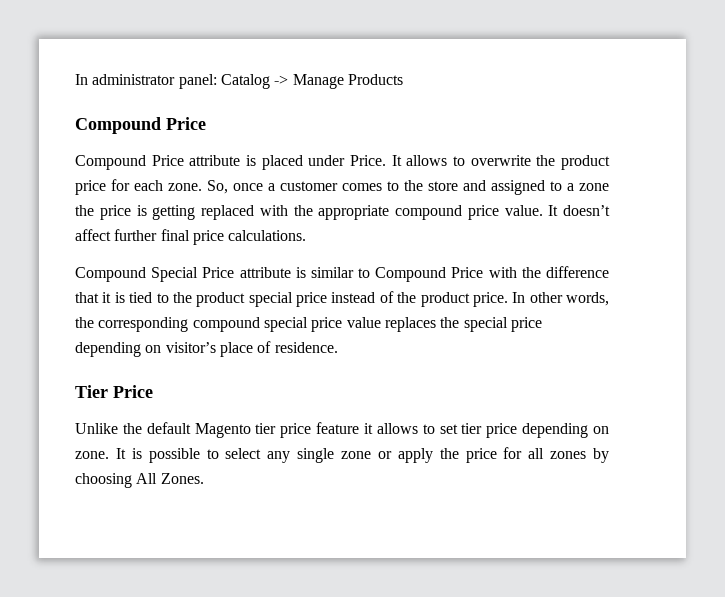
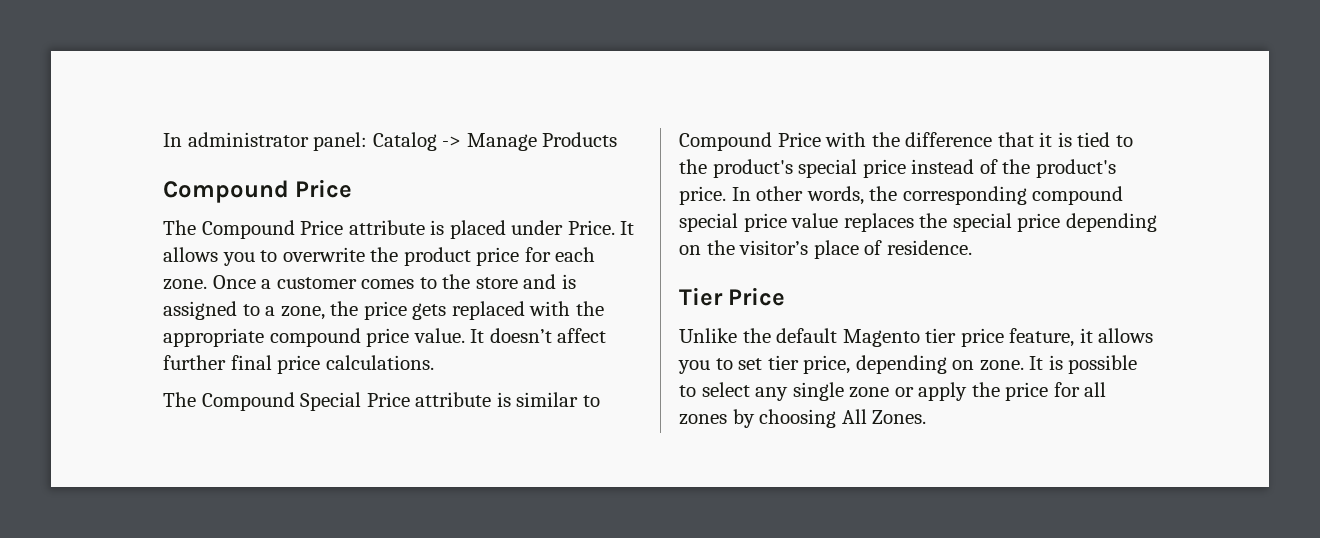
(206, 123) none -> [163,220,196,235] The
(448, 160) none -> [222,252,255,266] you
[207,180,263,194] So, once -> [212,275,256,289] Once
(486, 185) none -> [561,274,576,289] is
[579,183,609,191] [75,205,196,220] zone the price is getting -> [280,301,447,320] zone, the price gets
(307, 235) none -> [163,392,196,407] The
[196,292,246,307] product -> [712,159,793,178] product's
[420,292,470,307] product -> [1035,159,1116,178] product's
(162, 349) none -> [706,240,735,255] the
[316,422,360,434] feature -> [1009,328,1075,347] feature,
(418, 428) none -> [678,360,710,374] you
[486,423,518,438] price -> [803,355,851,374] price,

